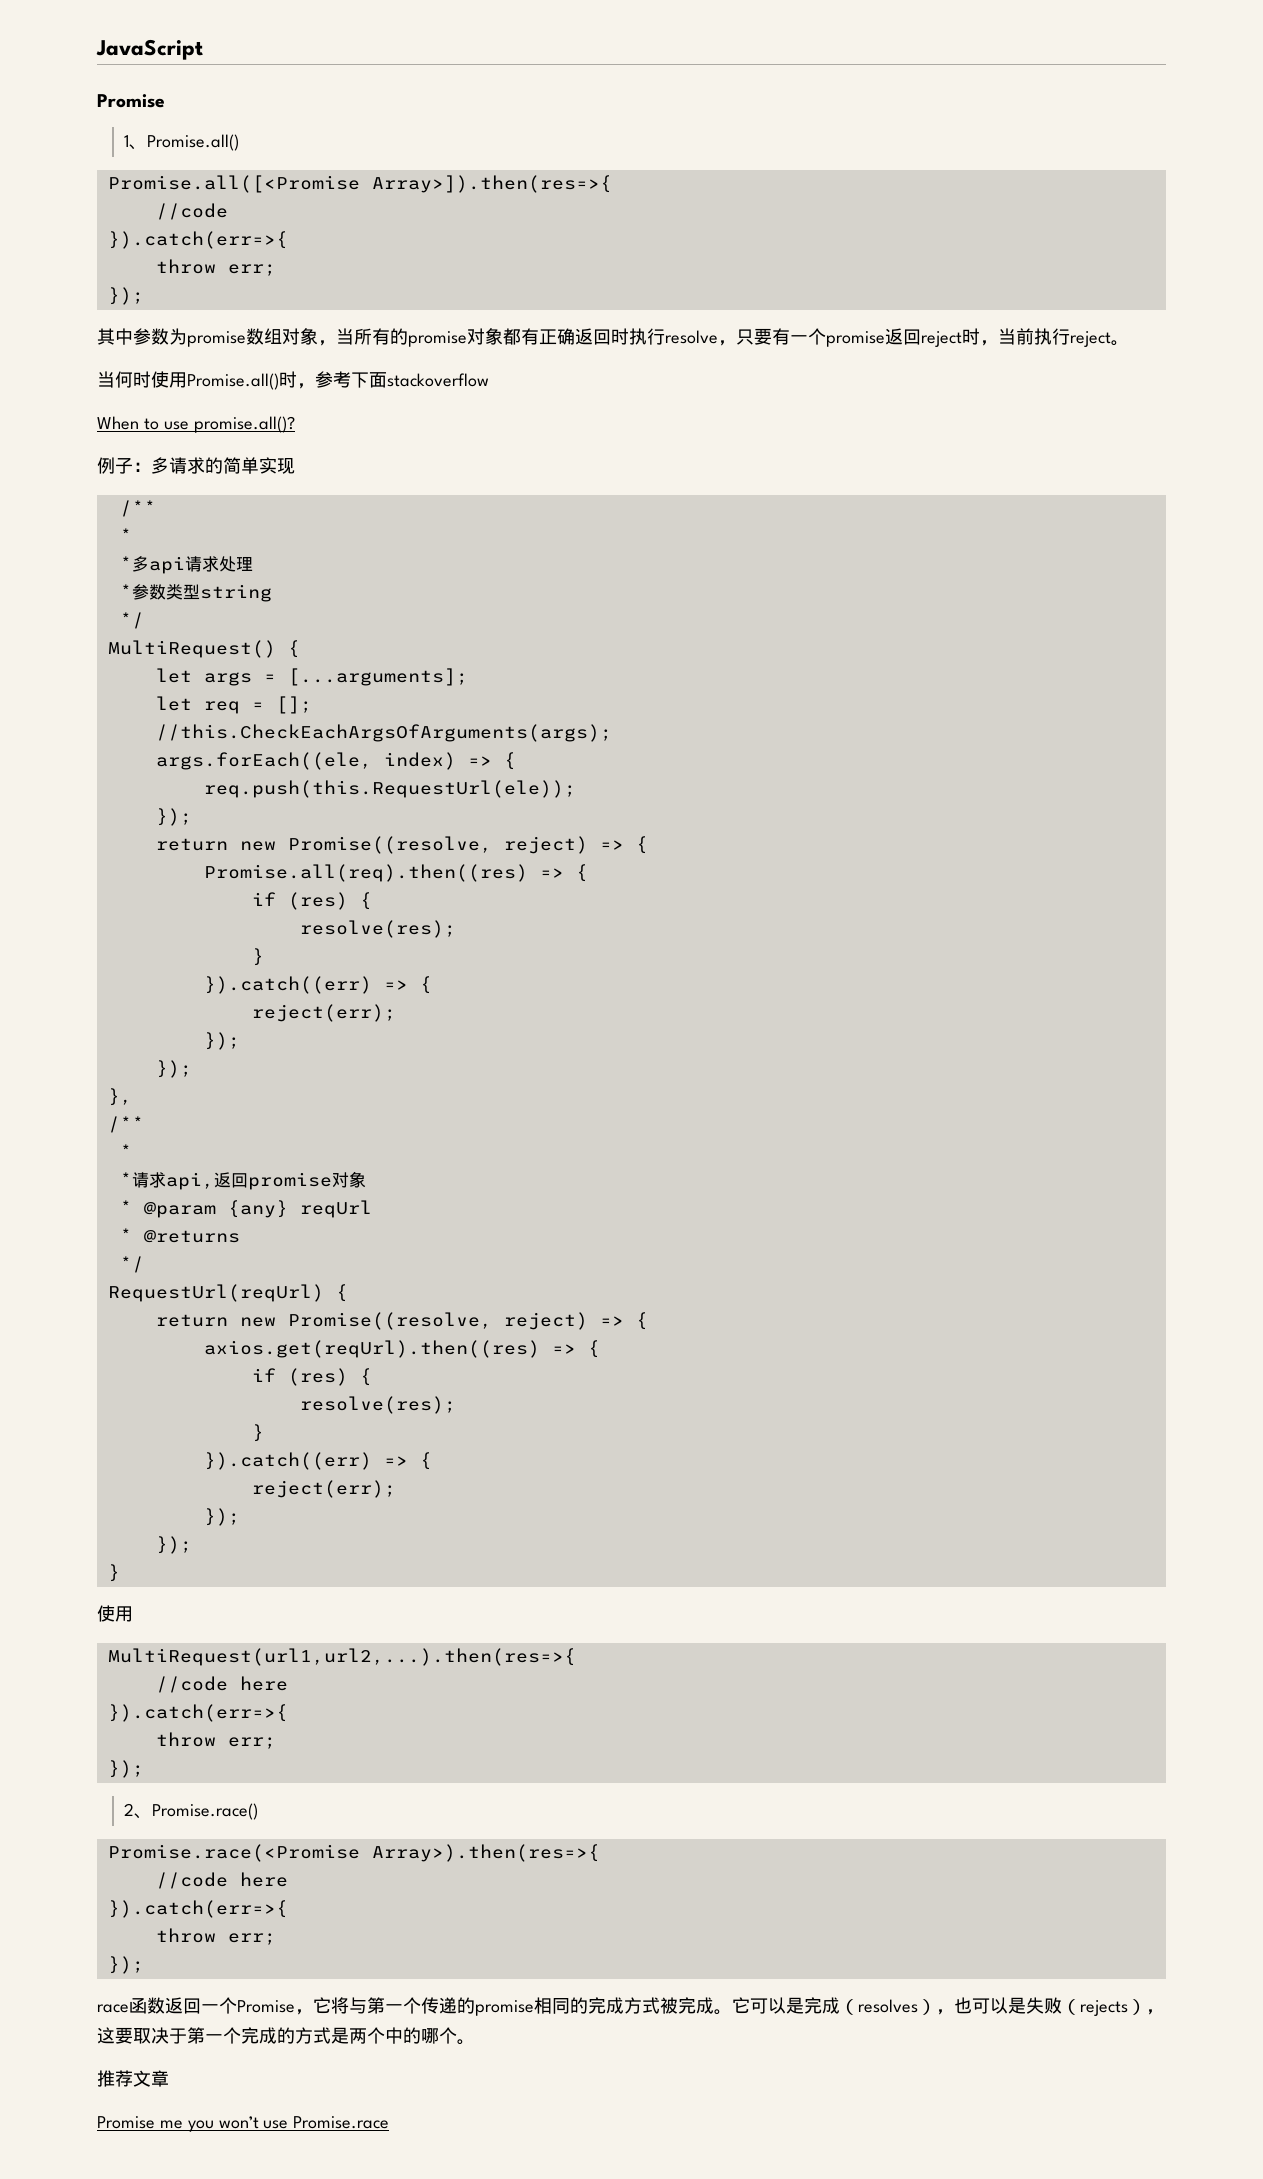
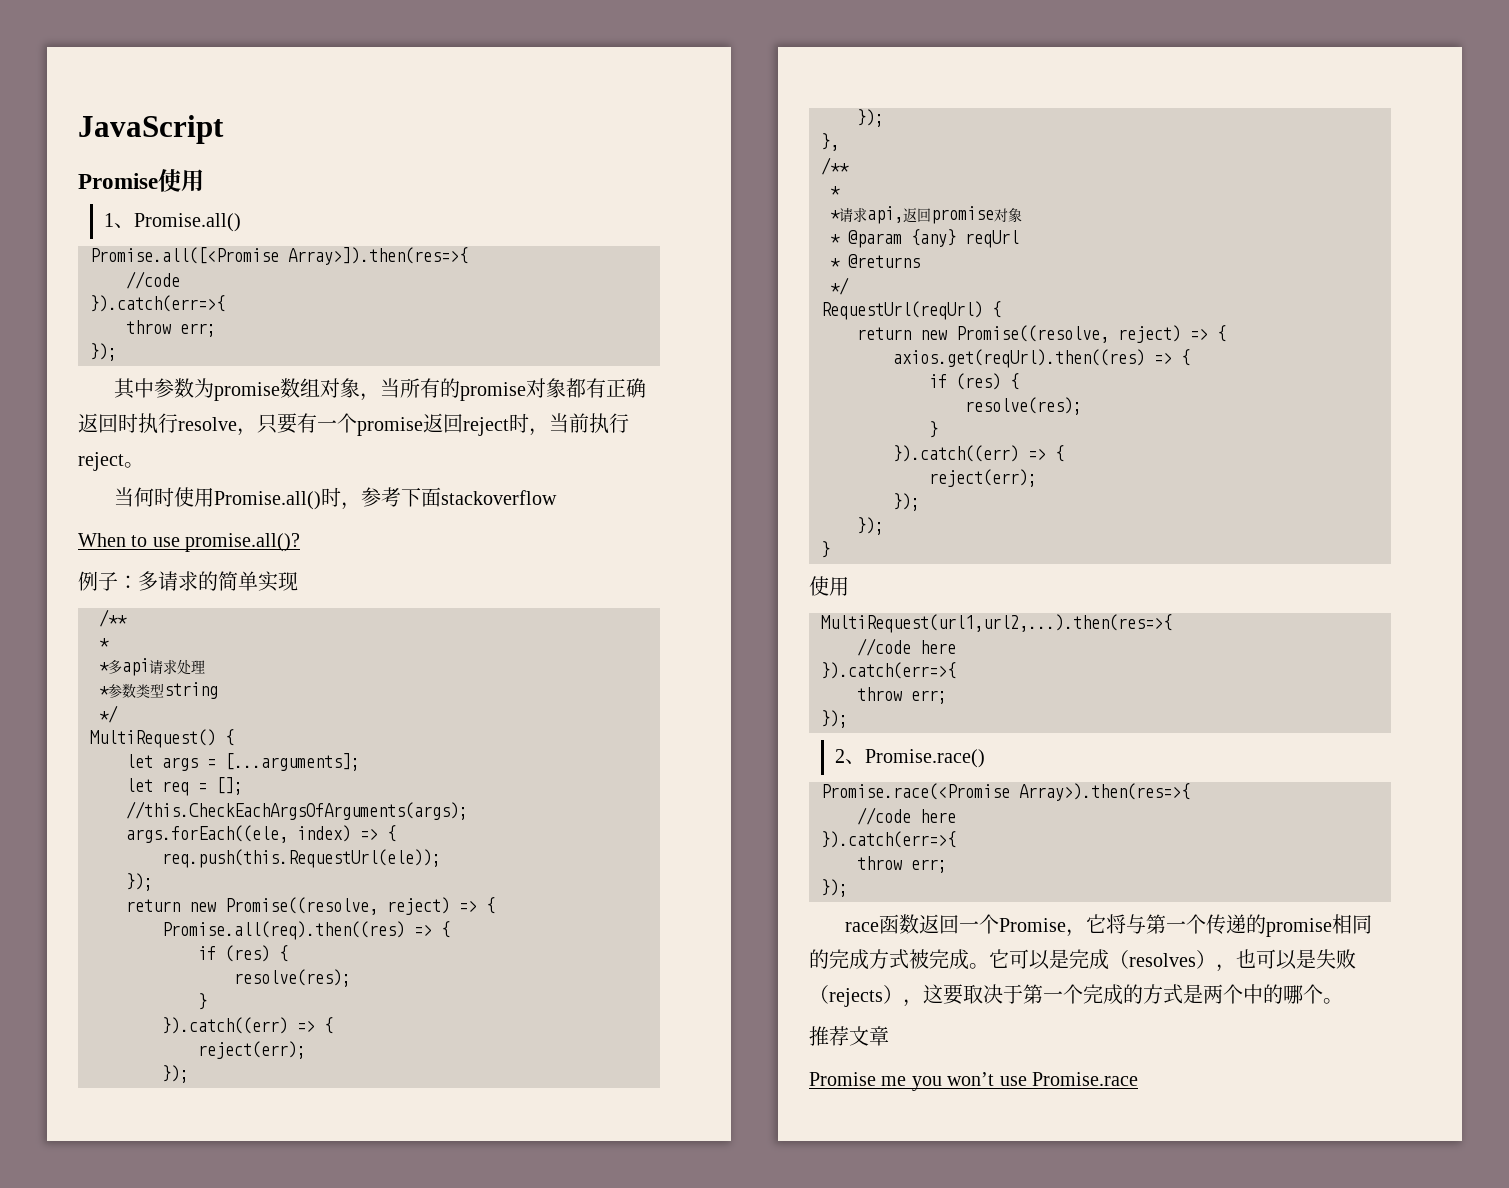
(165, 101) none -> [158,169,204,192] 使用

